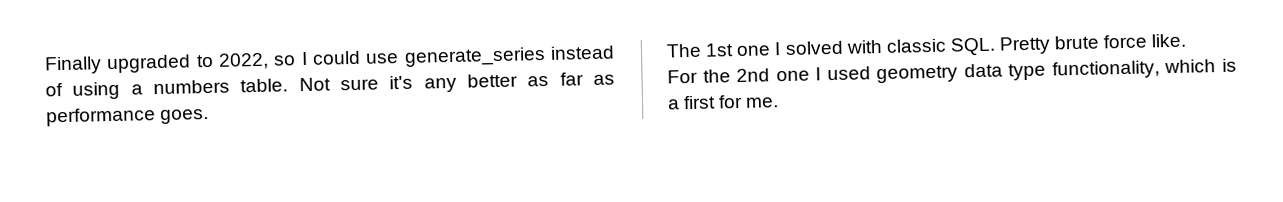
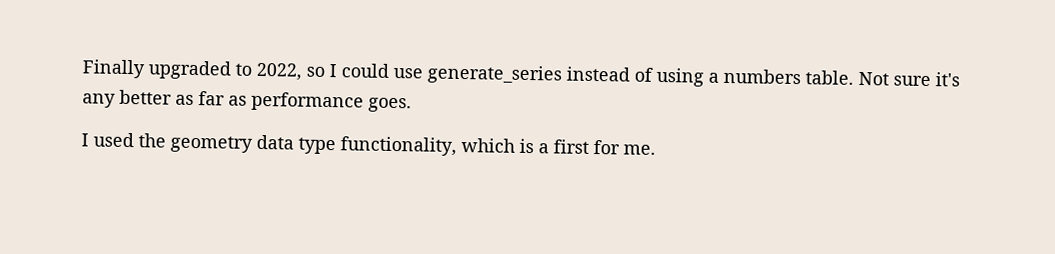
[666,33,1187,58] [667,68,810,84] The 1st one I solved with classic SQL. Pretty brute force like. // For the 2nd one -> (412, 105) none
(871, 73) none -> [138,133,166,148] the

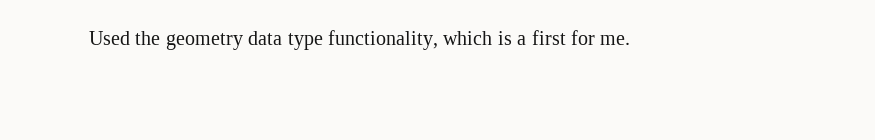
[82,59,960,87] [82,89,412,113] [81,132,134,148] Finally upgraded to 2022, so I could use generate_series instead of using a numbers table. Not sure it's any better as far as performance goes. // I used -> [89,31,130,45] Used

